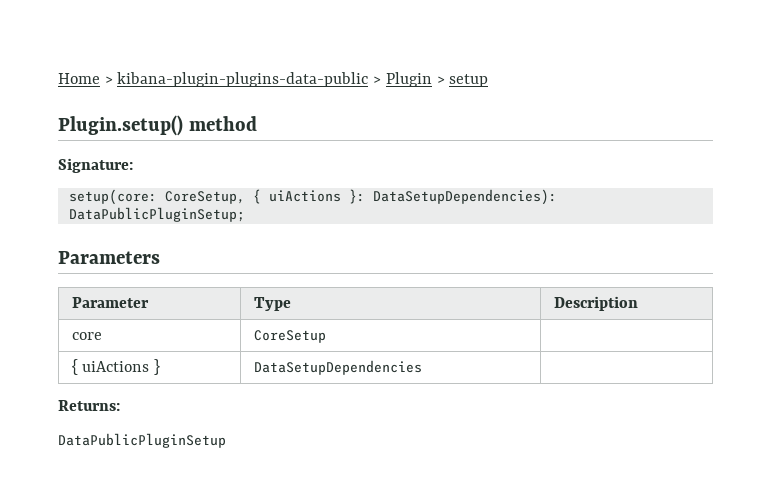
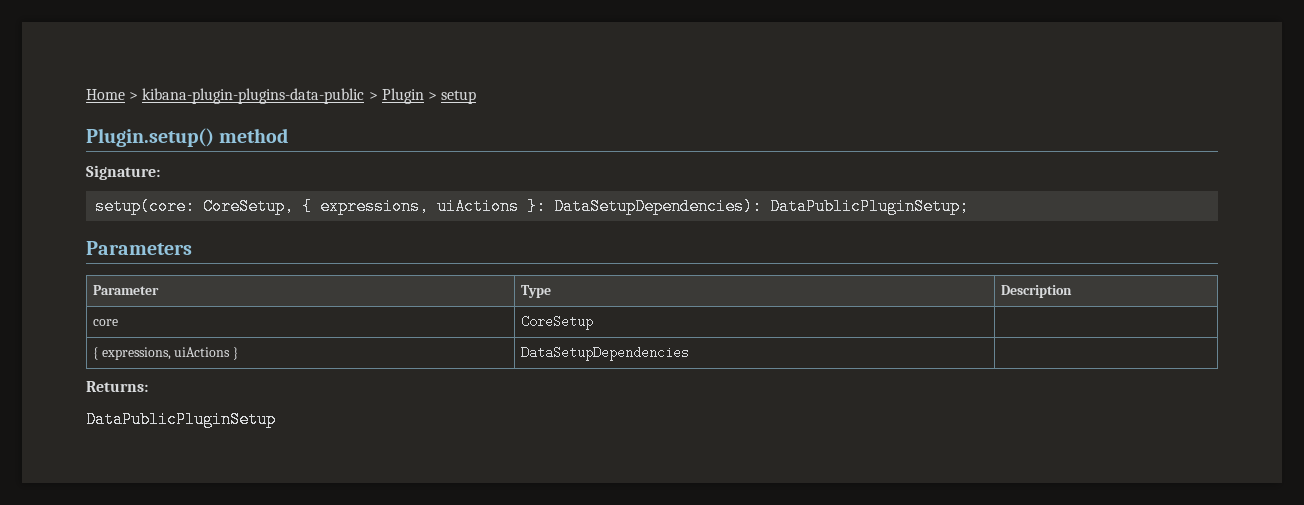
(261, 196) none -> [320,198,430,215] expressions,
(78, 367) none -> [101,347,171,360] expressions,

